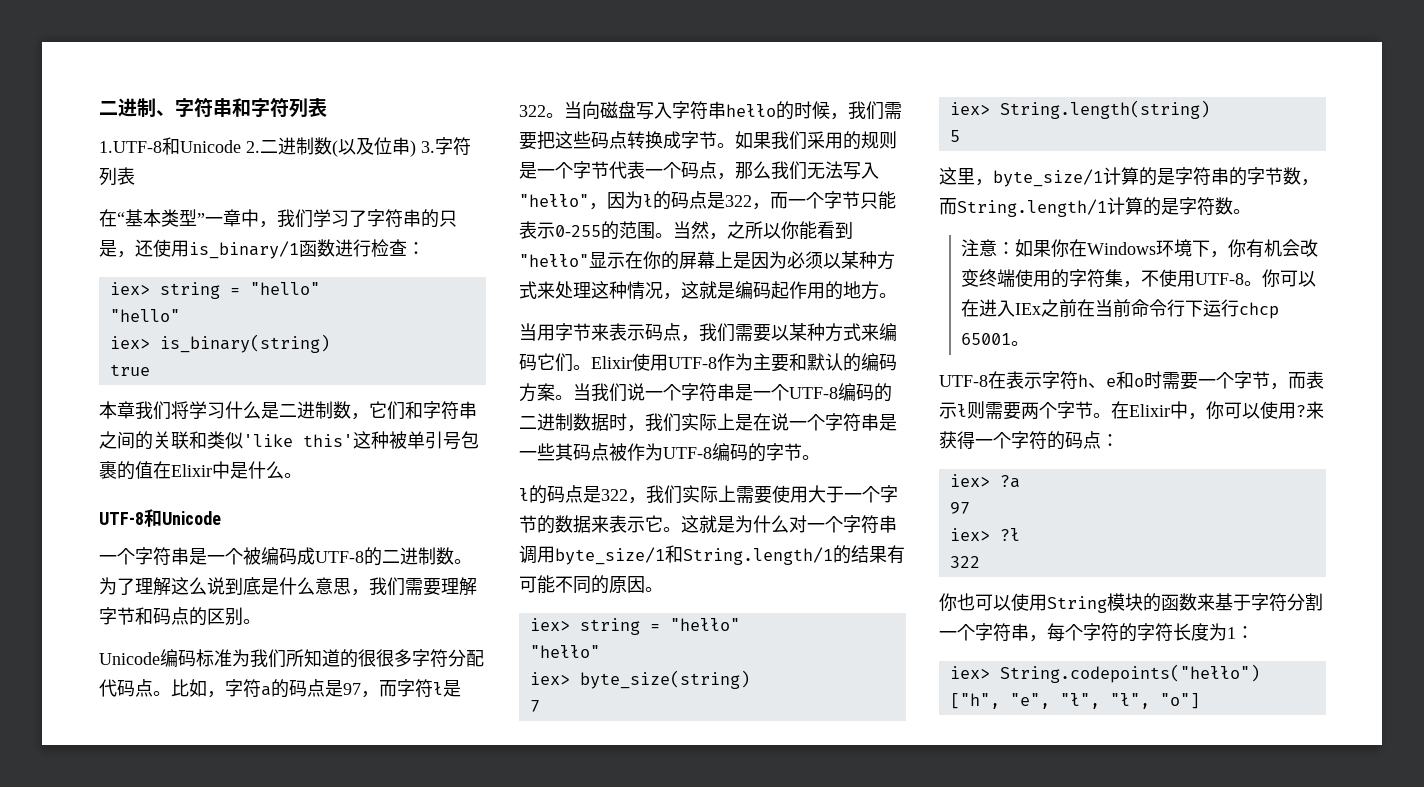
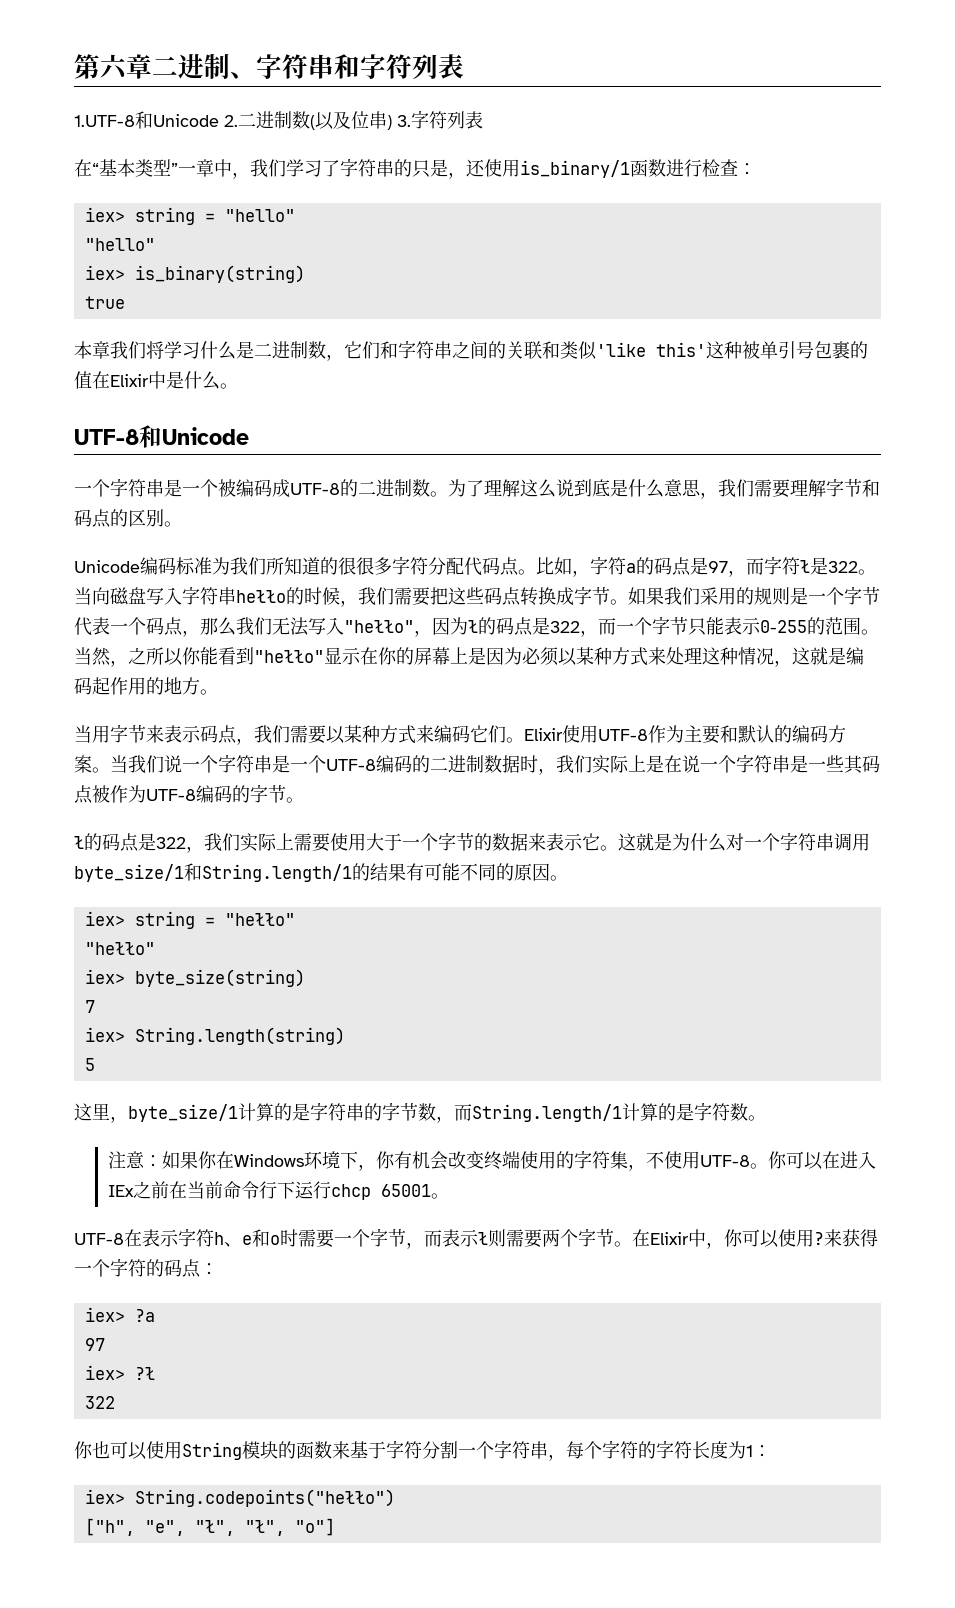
(99, 108) none -> [74,54,152,80] 第六章

